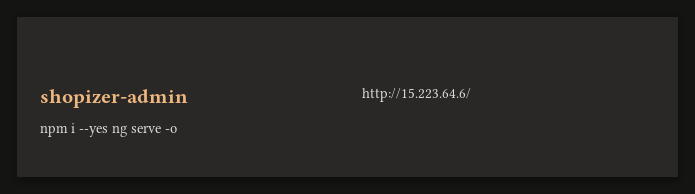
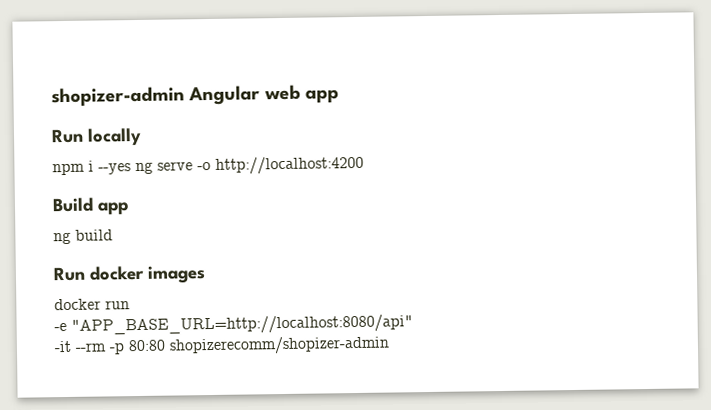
(188, 98) none -> [188,84,339,106] [51,127,142,146] Angular web app // Run locally
[362,88,471,102] // http://15.223.64.6/ -> [215,155,364,175] [52,197,129,215] [53,229,113,245] [53,265,206,284] [54,298,130,311] [54,314,413,336] [54,335,390,356] http://localhost:4200 // Build app // ng build // Run docker images // docker run // -e "APP_BASE_URL=http://localhost:8080/api" // -it --rm -p 80:80 shopizerecomm/shopizer-admin

